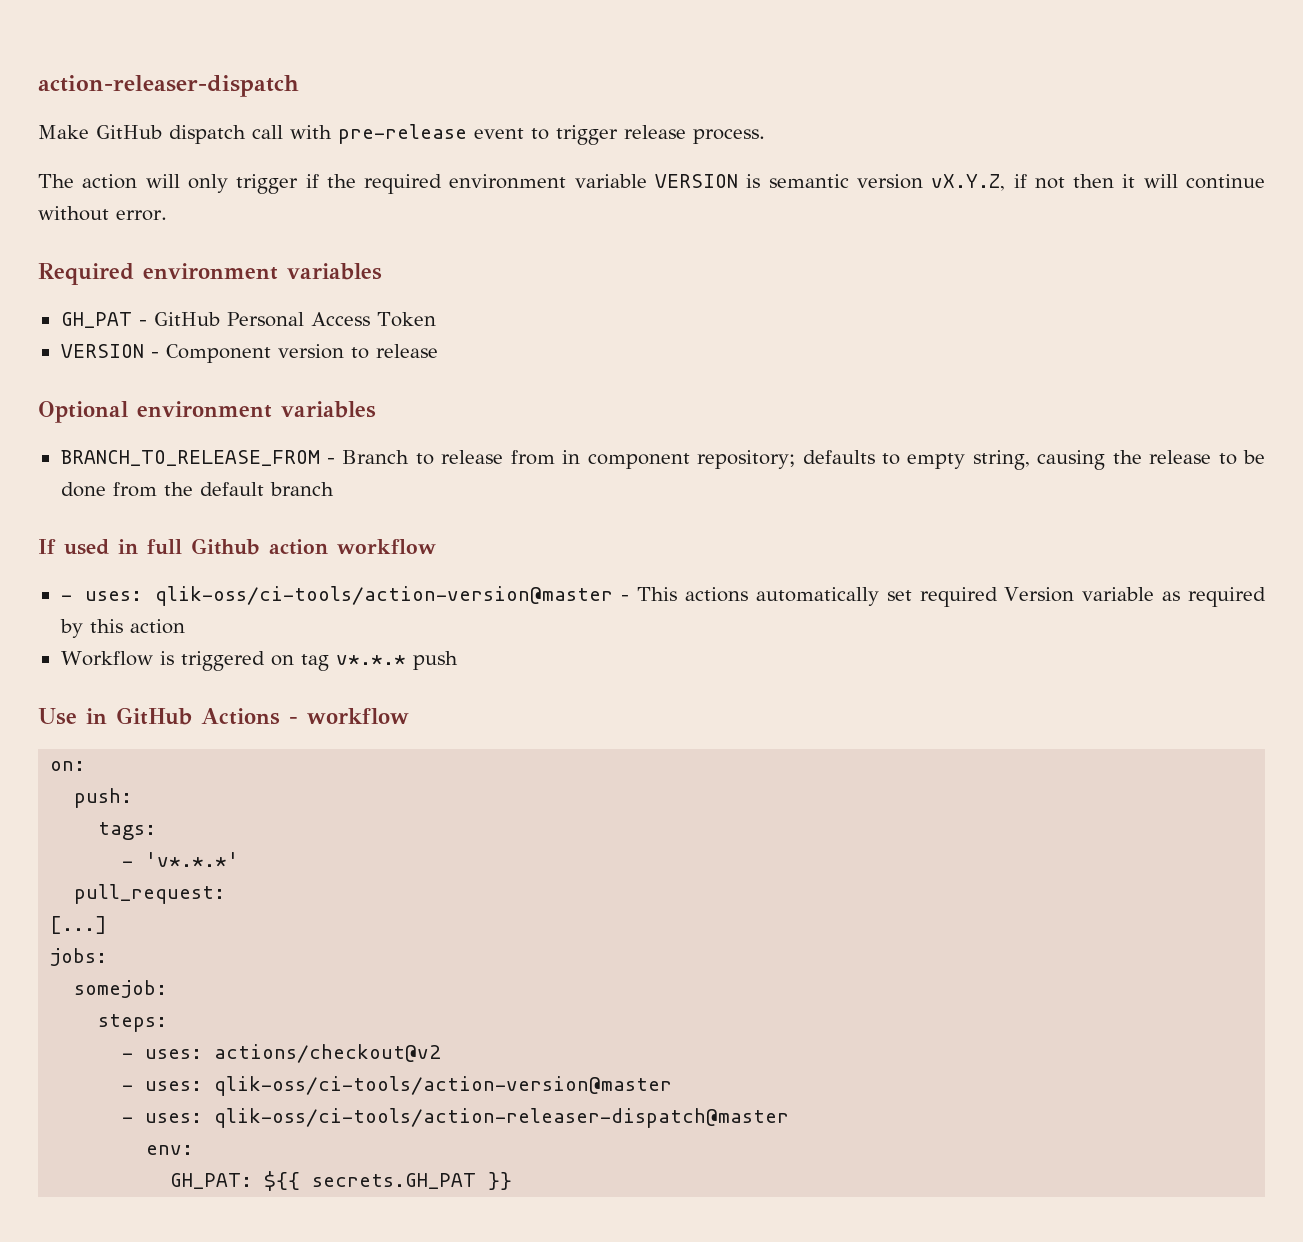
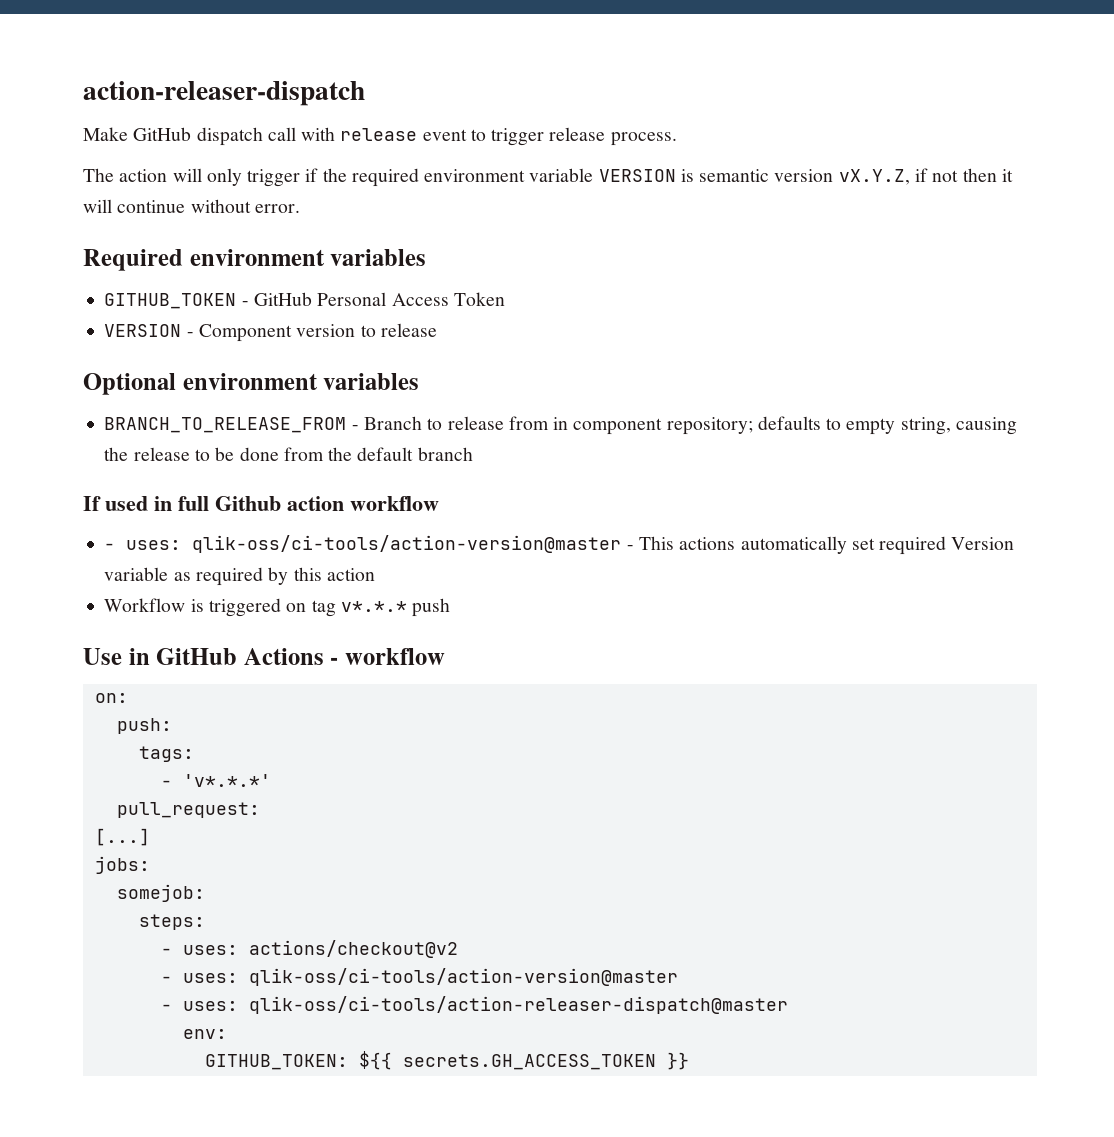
[338,124,467,144] pre-release -> [340,128,418,141] release
[60,312,132,328] GH_PAT -> [104,293,237,309] GITHUB_TOKEN
[170,1171,477,1191] GH_PAT: ${{ secrets.GH_PAT -> [204,1051,656,1070] GITHUB_TOKEN: ${{ secrets.GH_ACCESS_TOKEN

